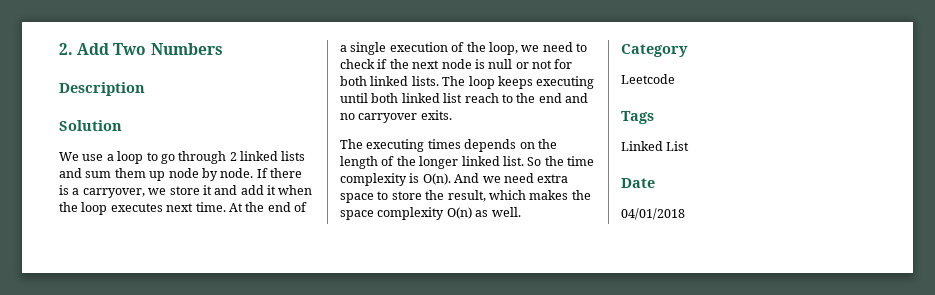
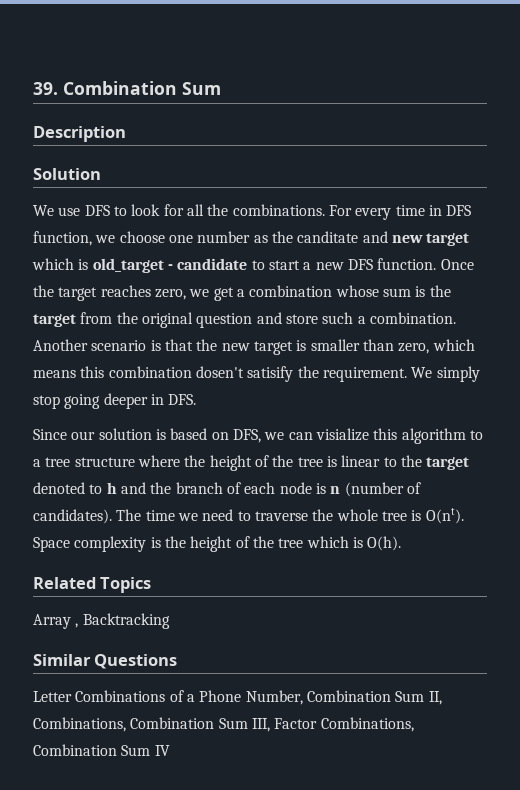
[59,43,223,55] 2. Add Two Numbers -> [33,81,221,95] 39. Combination Sum
[106,151,306,164] [59,168,302,181] [59,185,313,198] [59,202,307,215] [340,42,587,55] [340,59,573,69] [340,76,595,89] [340,93,588,103] [340,110,452,123] [340,139,557,152] [340,156,594,169] [340,173,569,186] [340,190,591,203] [340,207,521,220] [621,44,688,57] [621,74,675,84] [621,111,654,124] [621,141,690,151] [621,178,655,188] [621,208,685,220] a loop to go through 2 linked lists and sum them up node by node. If there is a carryover, we store it and add it when the loop executes next time. At the end of a single execution of the loop, we need to check if the next node is null or not for both linked lists. The loop keeps executing until both linked list reach to the end and no carryover exits. // The executing times depends on the length of the longer linked list. So the time complexity is O(n). And we need extra space to store the result, which makes the space complexity O(n) as well. // Category // Leetcode // Tags // Linked List // Date // 04/01/2018 -> [84,204,472,220] [33,231,470,246] [32,258,474,273] [33,285,451,301] [33,312,456,328] [33,339,475,355] [33,366,480,382] [33,393,197,409] [33,428,483,444] [33,455,470,471] [33,482,421,497] [33,508,464,524] [33,536,402,552] [33,577,152,593] [33,613,170,629] [33,654,178,669] [33,690,442,705] [33,717,414,732] [33,744,170,756] DFS to look for all the combinations. For every time in DFS function, we choose one number as the canditate and new target which is old_target - candidate to start a new DFS function. Once the target reaches zero, we get a combination whose sum is the target from the original question and store such a combination. Another scenario is that the new target is smaller than zero, which means this combination dosen't satisify the requirement. We simply stop going deeper in DFS. // Since our solution is based on DFS, we can visialize this algorithm to a tree structure where the height of the tree is linear to the target denoted to h and the branch of each node is n (number of candidates). The time we need to traverse the whole tree is O(nt). Space complexity is the height of the tree which is O(h). // Related Topics // Array , Backtracking // Similar Questions // Letter Combinations of a Phone Number, Combination Sum II, Combinations, Combination Sum III, Factor Combinations, Combination Sum IV

